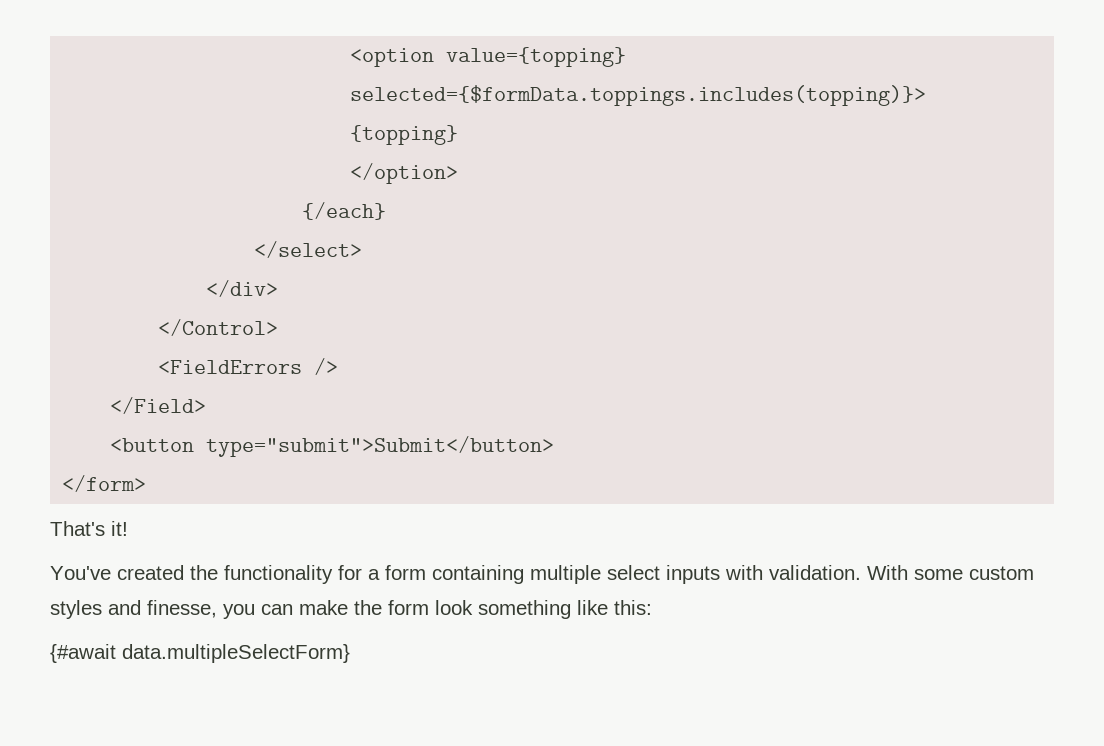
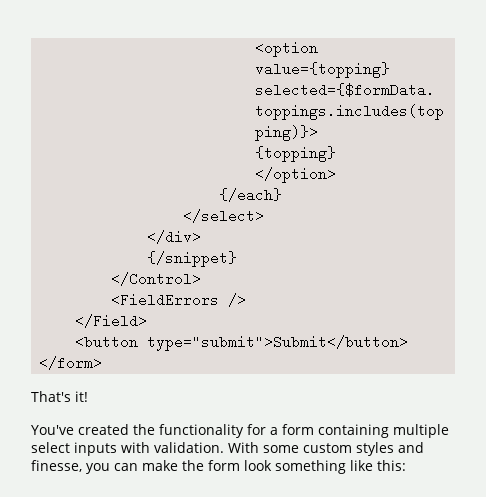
(279, 288) none -> [147,251,238,267] // {/snippet}
[50,644,350,663] // {#await data.multipleSelectForm} -> (406, 465) none

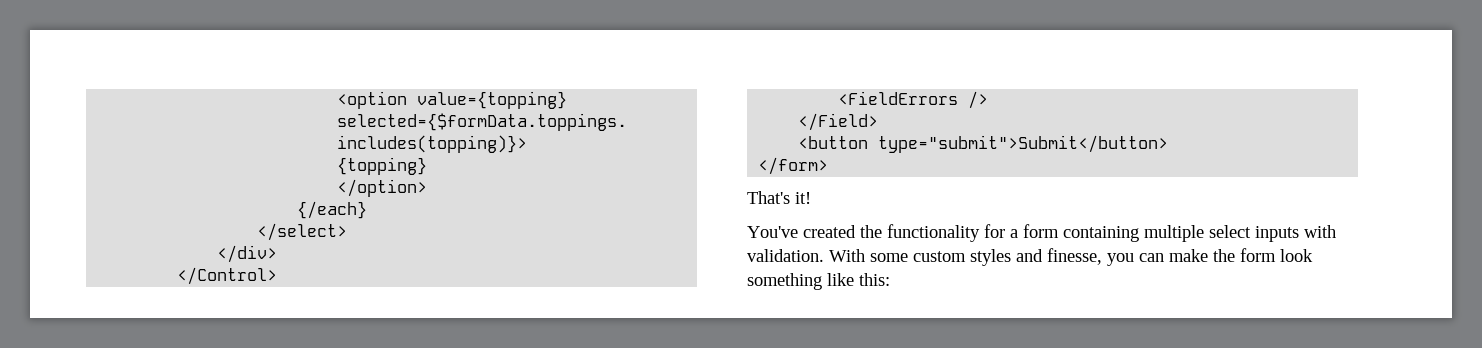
[147,251,238,267] // {/snippet} -> (278, 254) none

